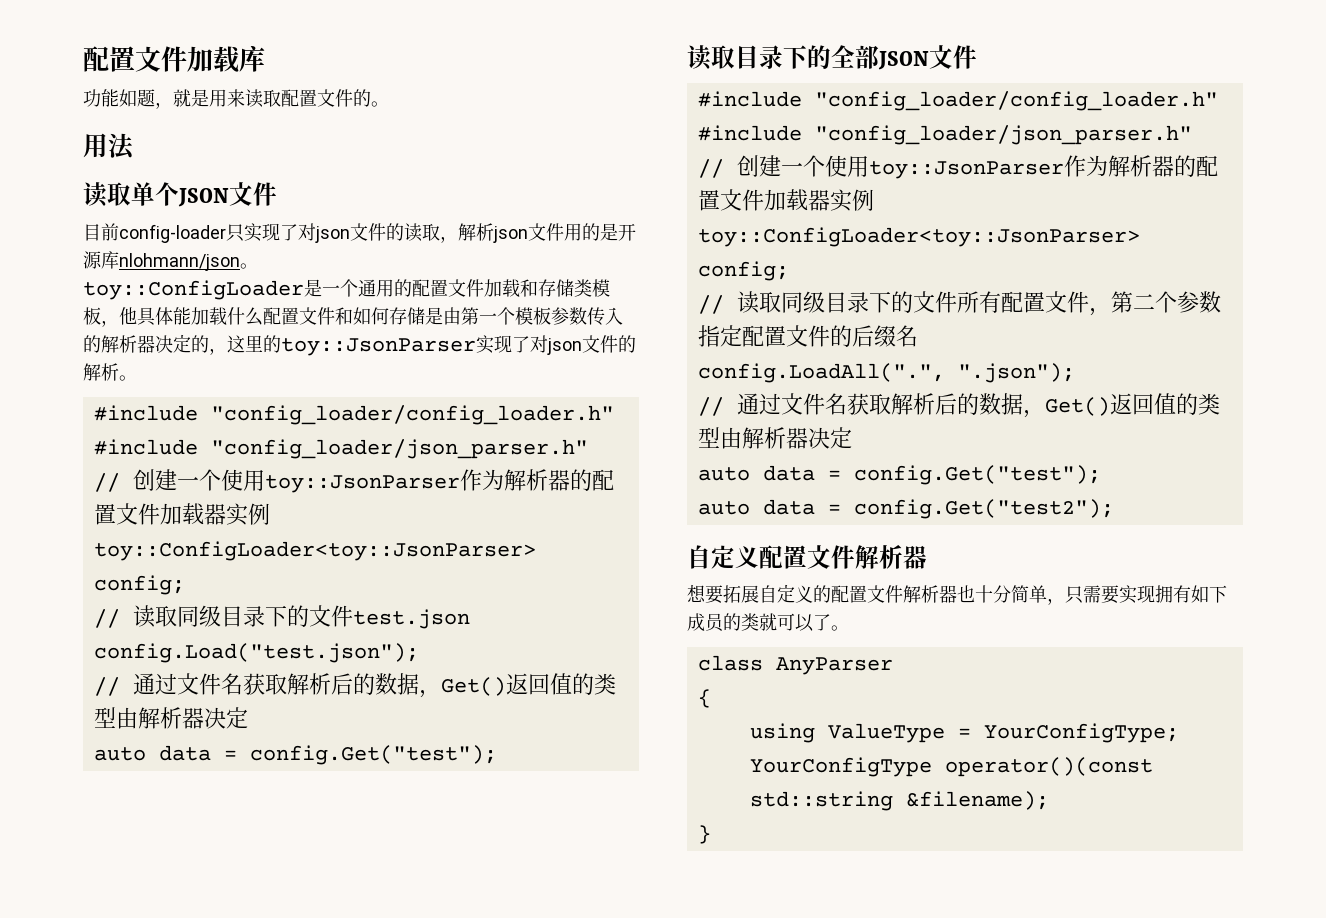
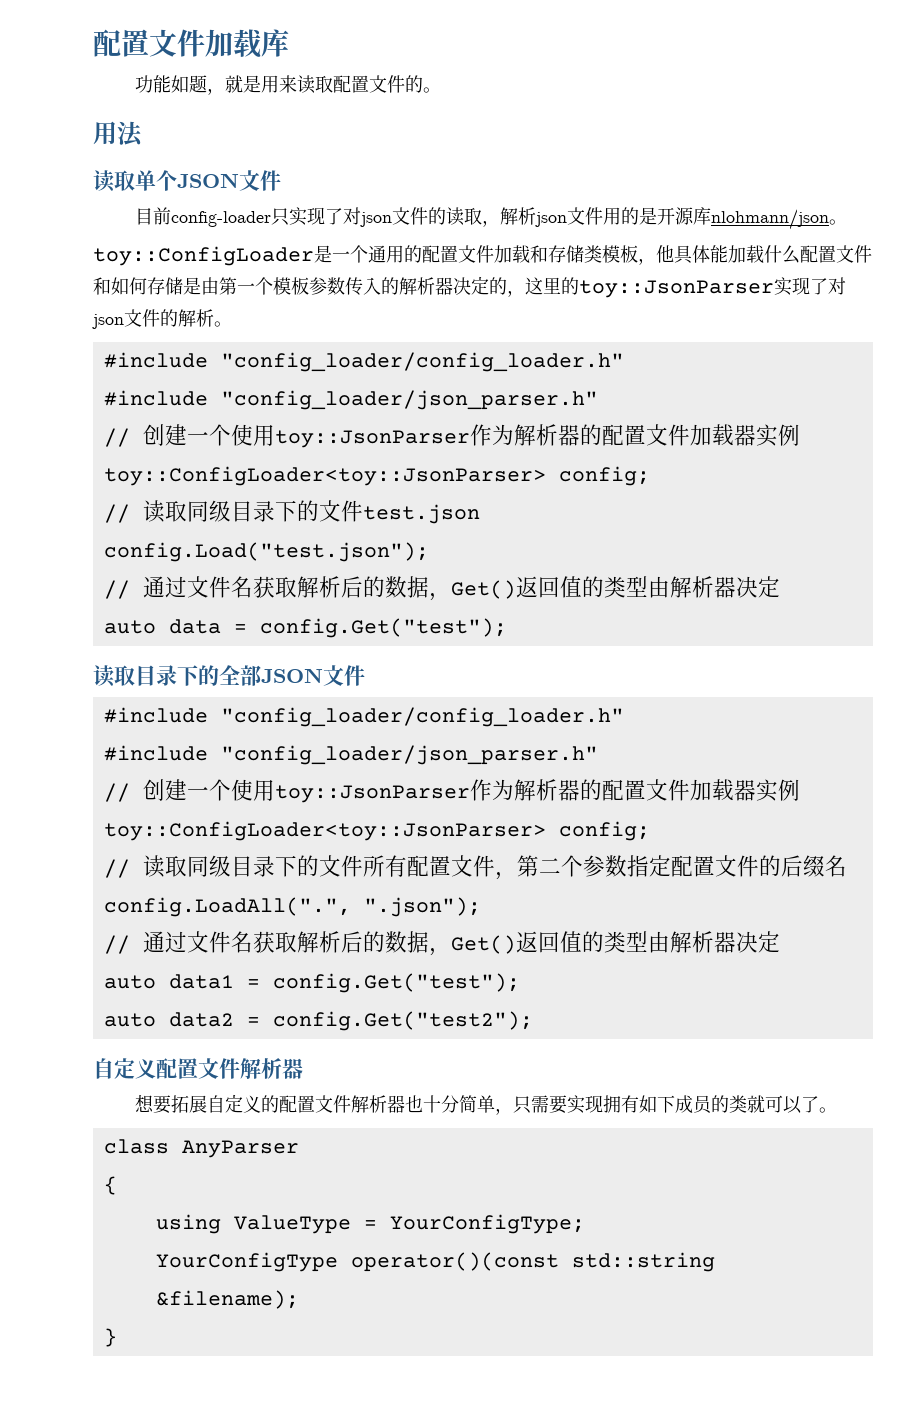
[762,465,815,481] data -> [168,974,234,989] data1
[762,499,815,515] data -> [168,1012,234,1027] data2

